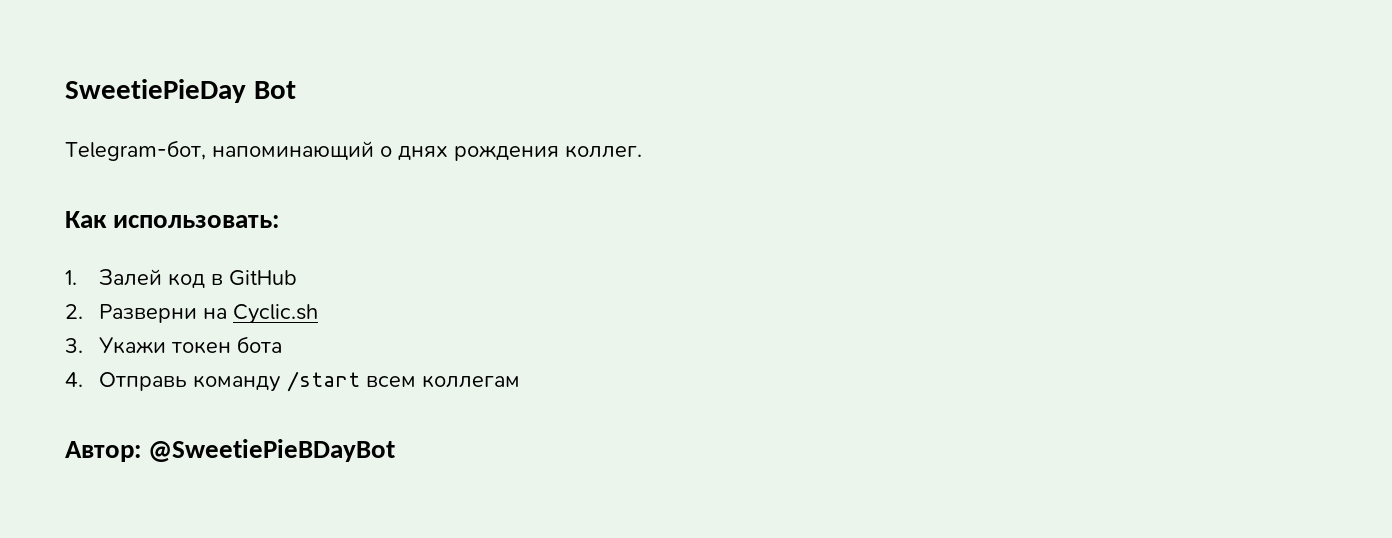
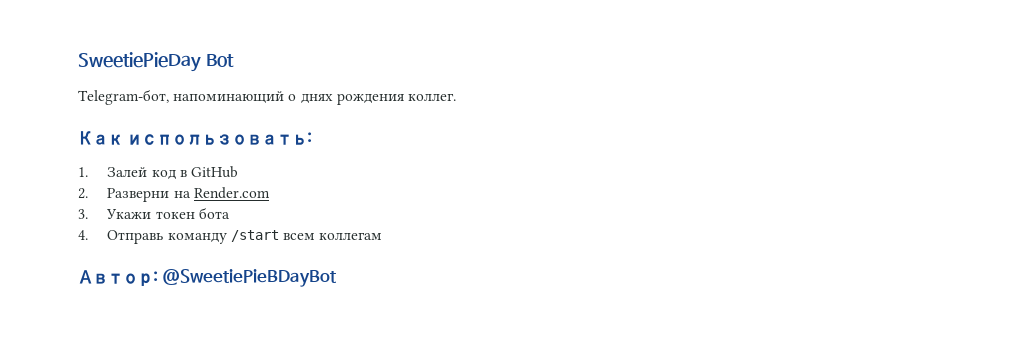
[233,304,319,324] Cyclic.sh -> [193,187,270,199] Render.com

